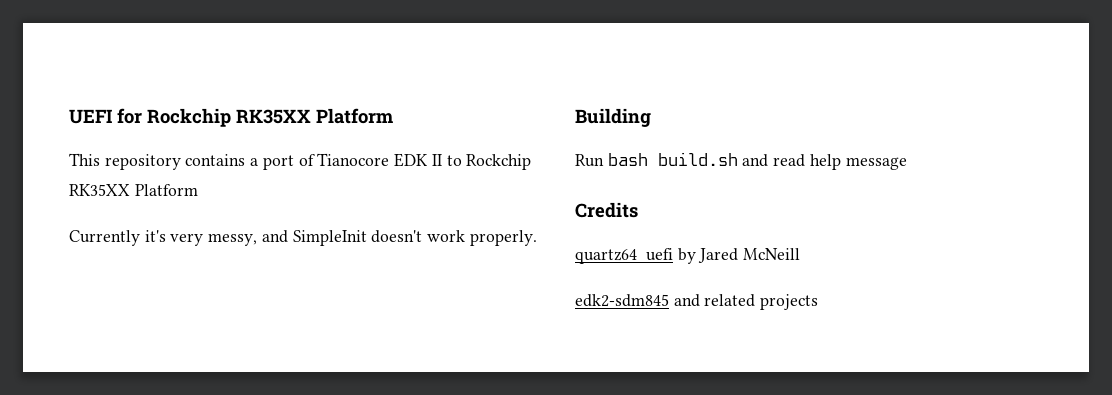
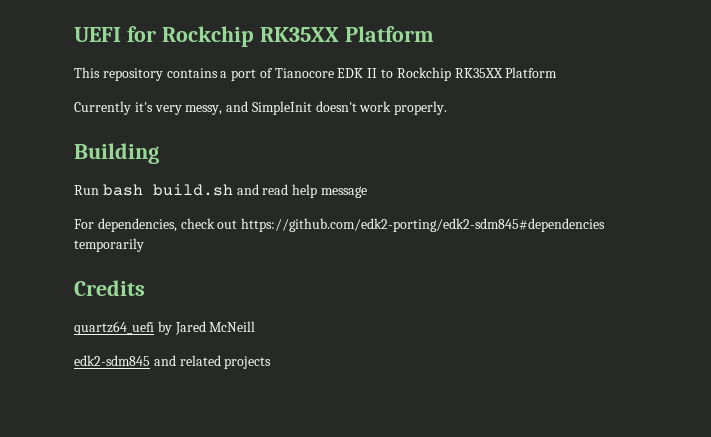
(907, 163) none -> [74,218,606,232] [74,238,144,252] // For dependencies, check out https://github.com/edk2-porting/edk2-sdm845#dependencies temporarily

